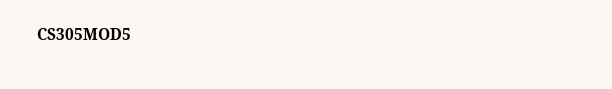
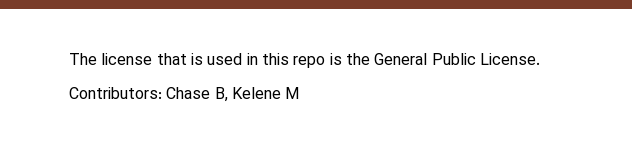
[37,28,131,40] CS305MOD5 -> [69,53,540,68] [69,87,300,102] The license that is used in this repo is the General Public License. // Contributors: Chase B, Kelene M

